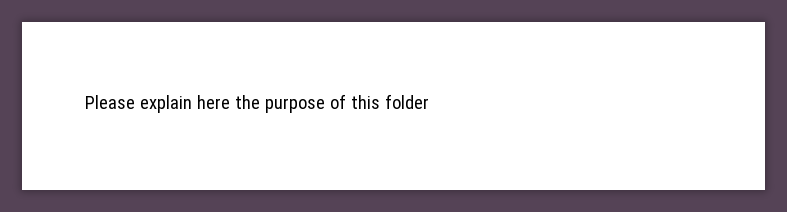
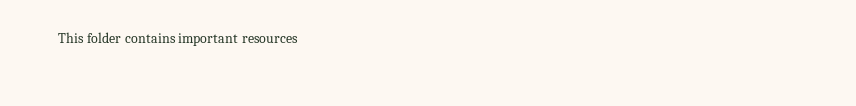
[85,94,429,113] Please explain here the purpose of this folder -> [58,32,299,46] This folder contains important resources

